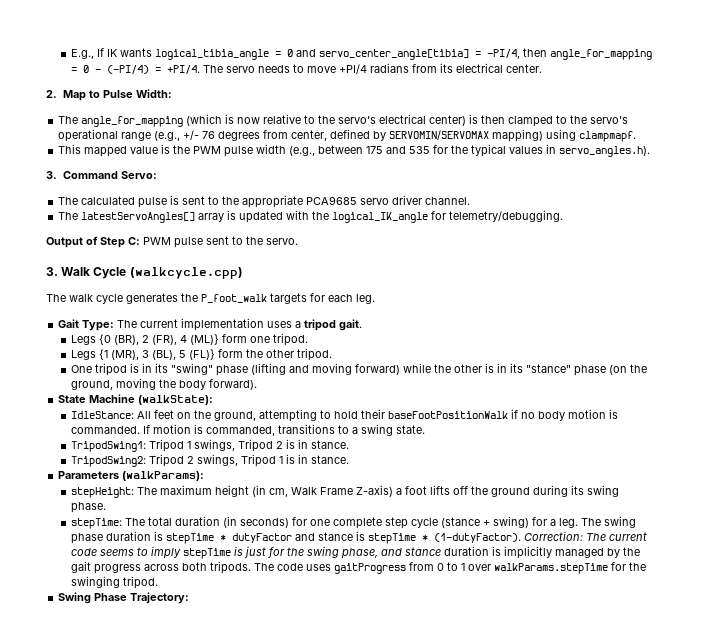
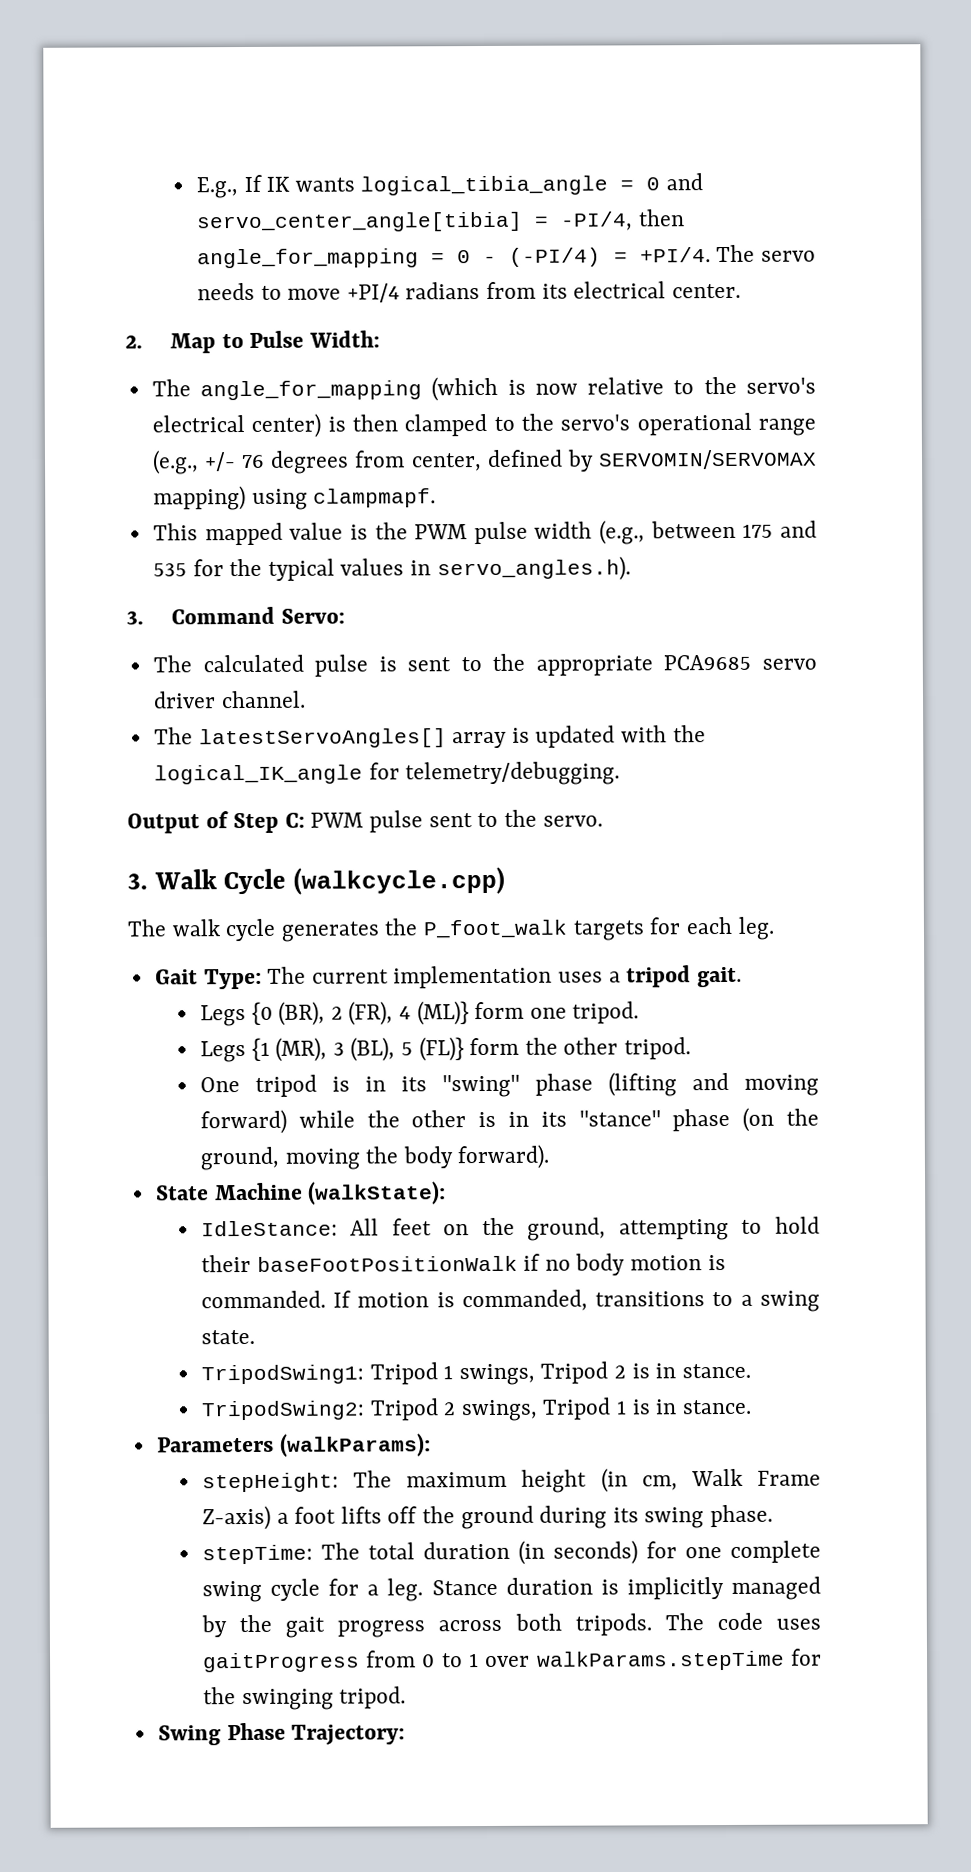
[384,516,636,529] [70,531,647,544] [70,546,441,559] step cycle (stance + swing) for a leg. The swing phase duration is stepTime * dutyFactor and stance is stepTime * (1-dutyFactor). Correction: The current code seems to imply stepTime is just for the swing phase, and stance -> [201,1578,498,1603] swing cycle for a leg. Stance

